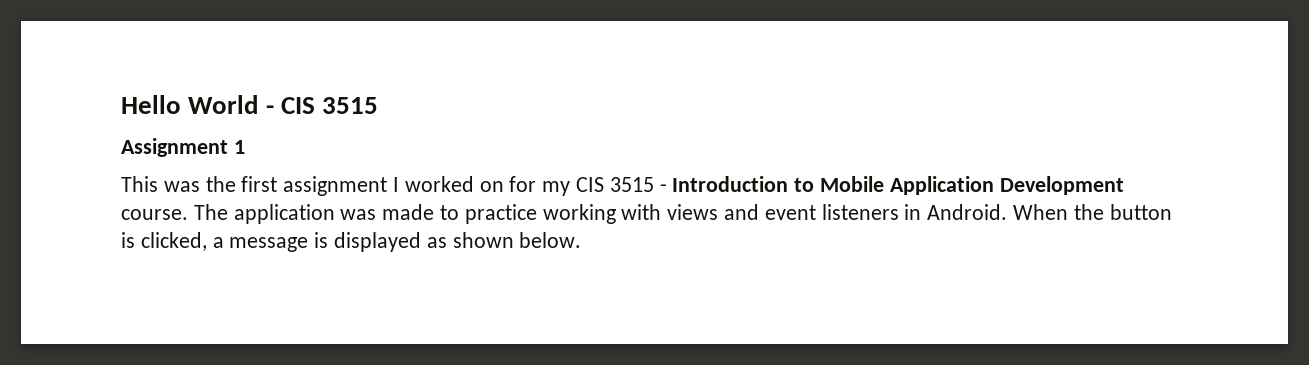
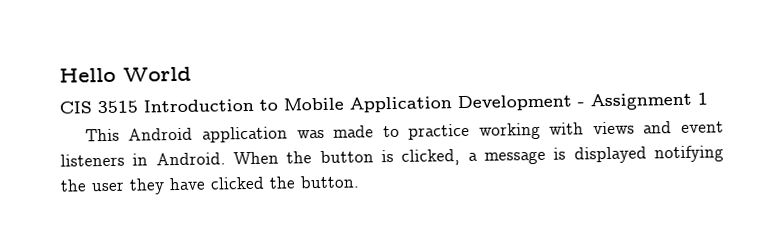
[265,97,379,114] [121,138,245,157] [121,176,667,196] - CIS 3515 // Assignment 1 // This was the first assignment I worked on for my CIS 3515 - -> [59,100,138,114] // CIS 3515
[121,204,228,220] course. The -> [577,92,708,111] [84,127,194,142] - Assignment 1 // This Android
[426,232,582,248] as shown below. -> [654,145,724,163] [60,175,360,195] notifying the user they have clicked the button.

